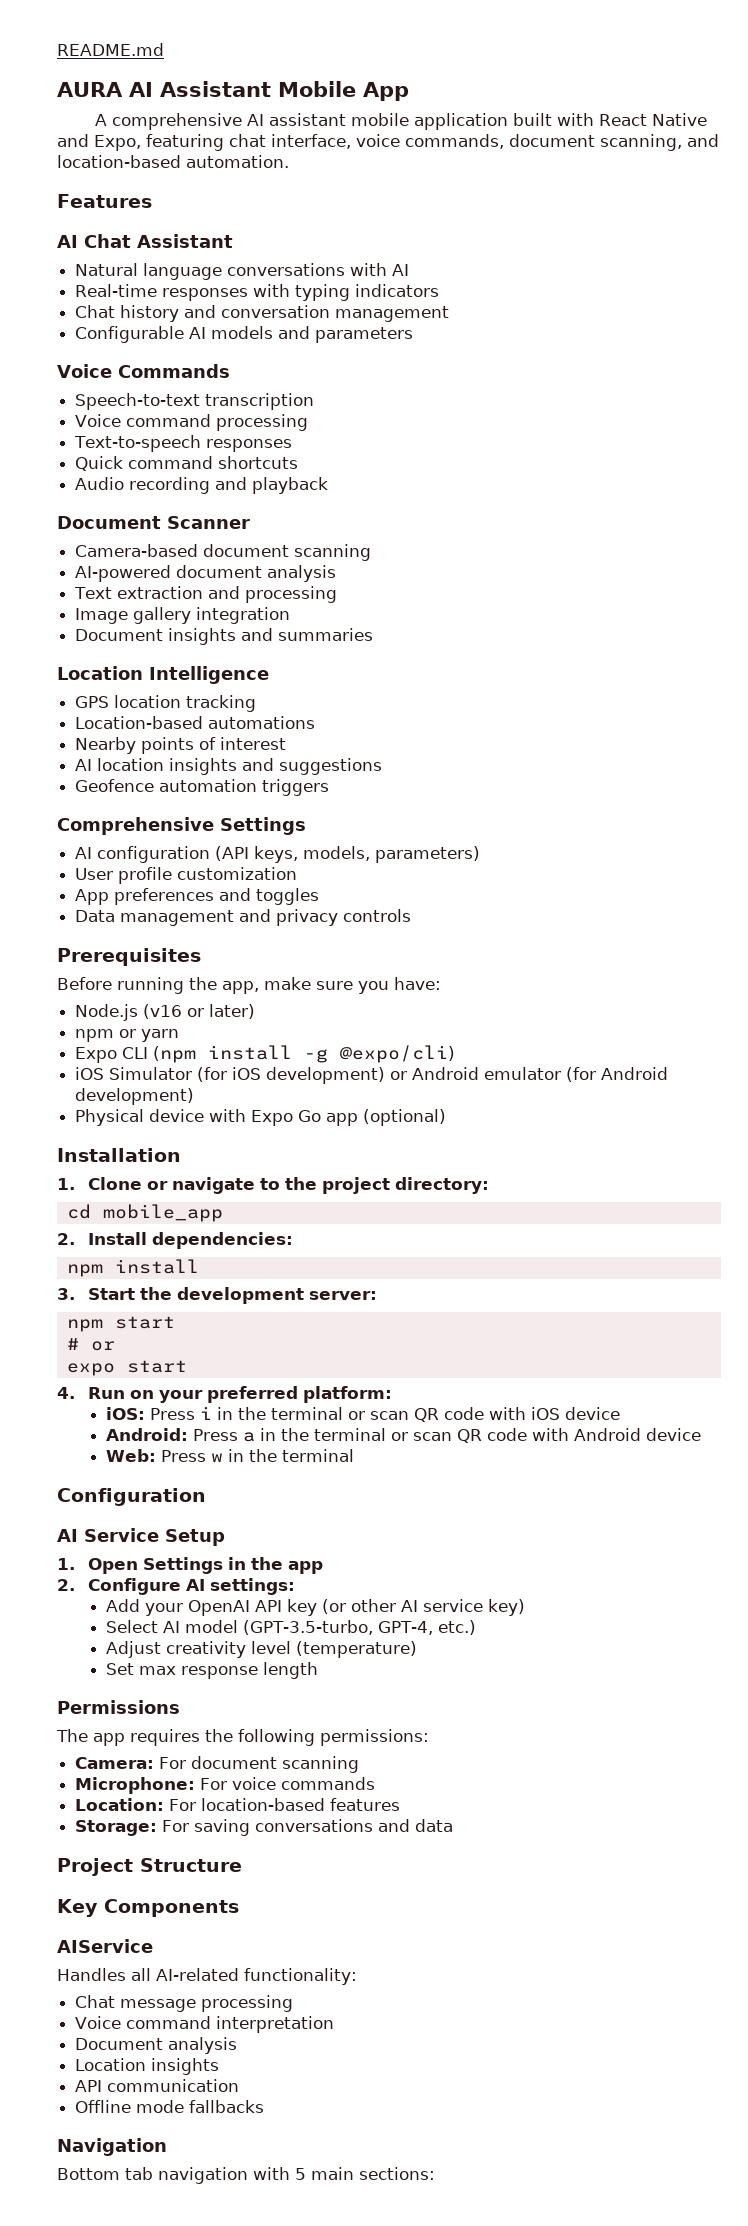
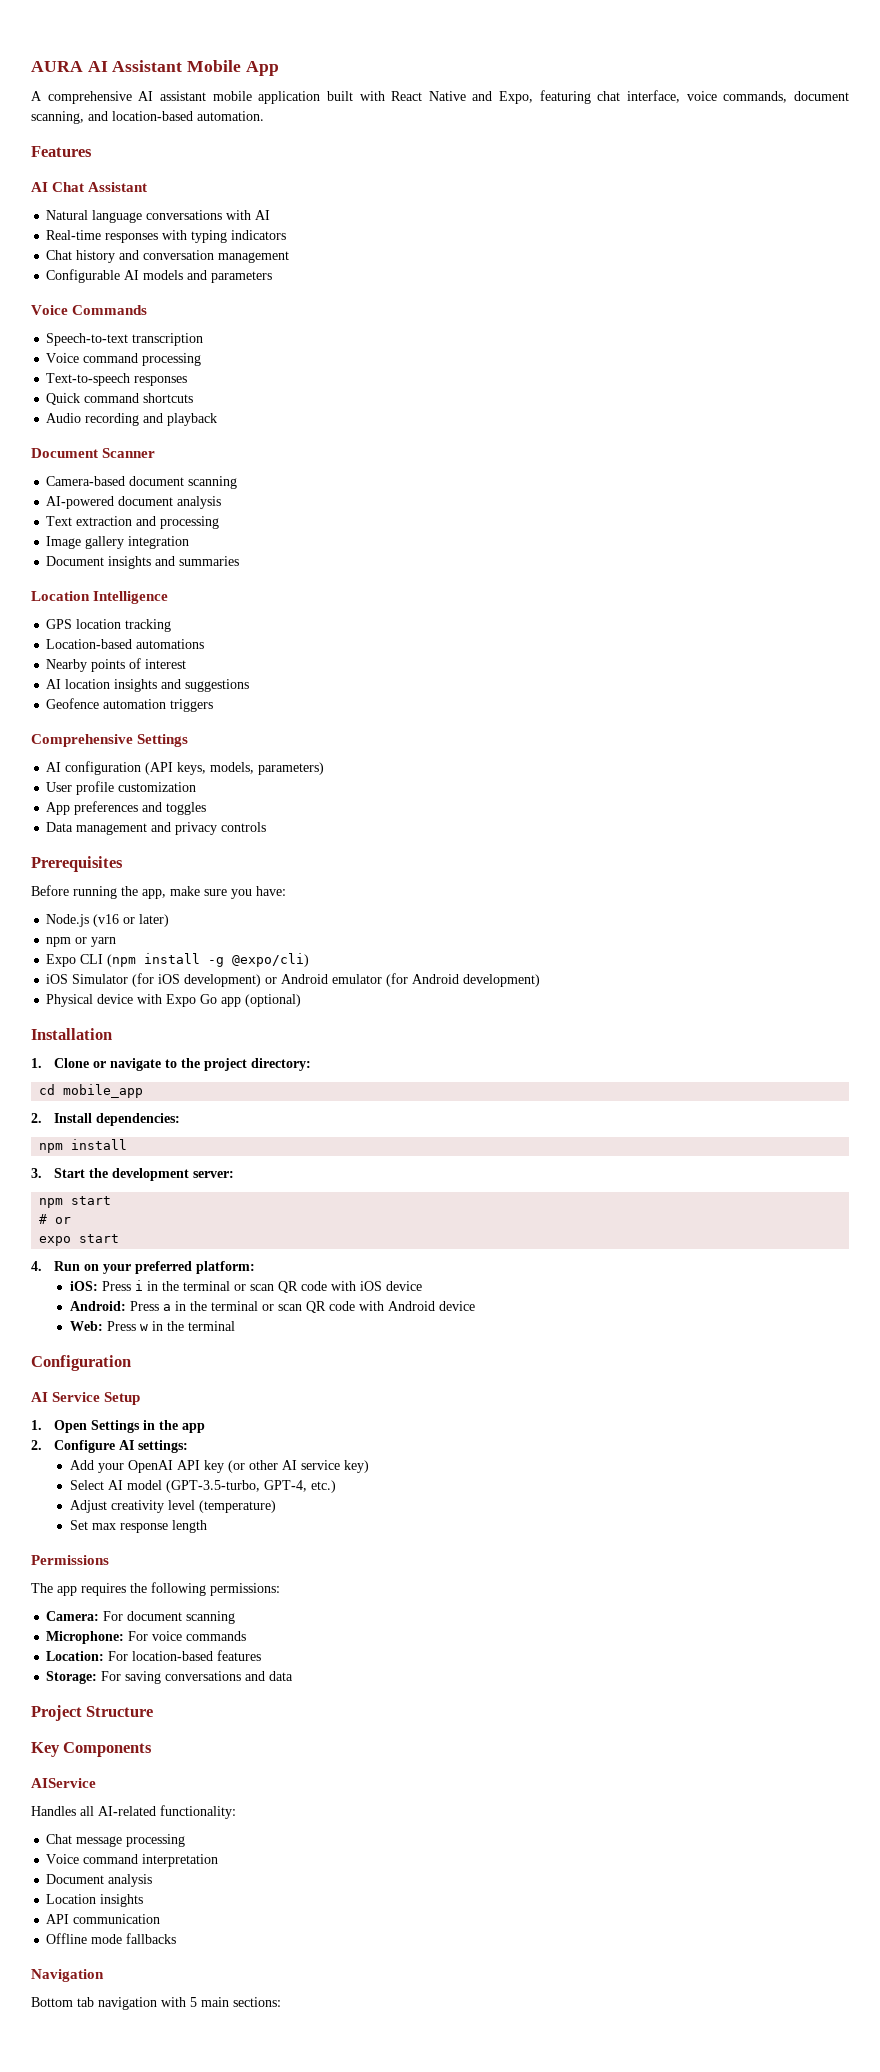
[57,43,164,56] README.md // -> (31, 66) none

